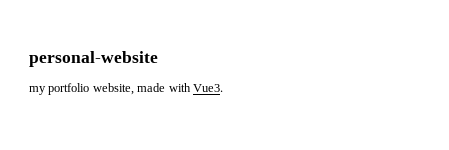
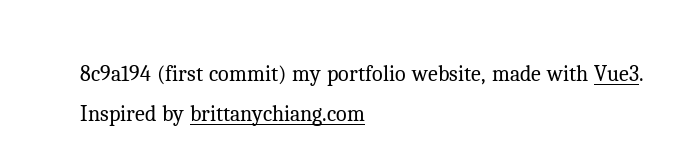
[29,51,158,67] personal-website // -> [80,65,286,85] 8c9a194 (first commit)
(223, 88) none -> [80,105,365,126] // Inspired by brittanychiang.com

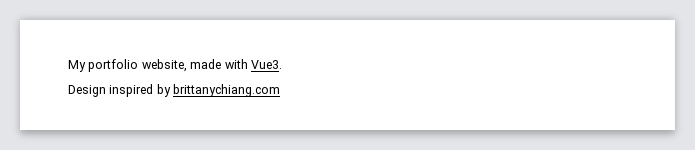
[80,65,321,86] 8c9a194 (first commit) my -> [68,60,86,72] My
[80,105,156,126] Inspired -> [68,84,154,97] Design inspired

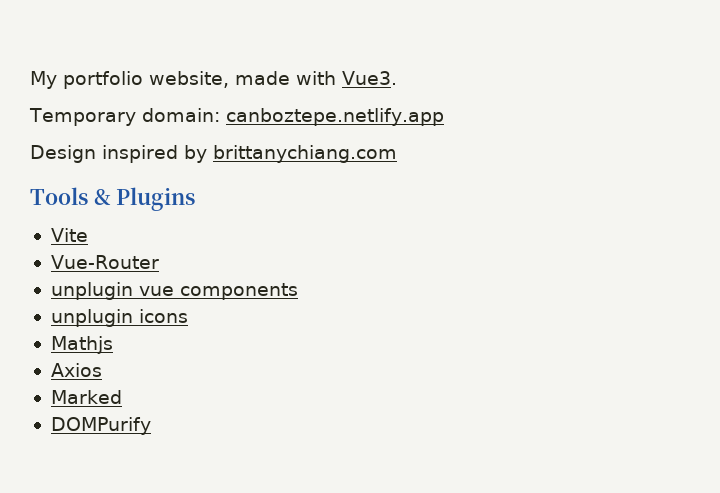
(282, 64) none -> [29,108,444,126] // Temporary domain: canboztepe.netlify.app
(281, 90) none -> [30,187,196,211] [50,228,88,242] [50,255,159,269] [50,282,298,300] [50,309,188,327] [50,336,113,354] [50,363,102,377] [50,390,122,404] [50,417,151,435] // Tools & Plugins // Vite // Vue-Router // unplugin vue components // unplugin icons // Mathjs // Axios // Marked // DOMPurify

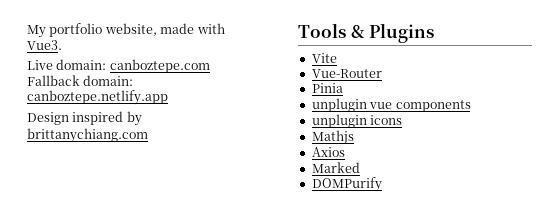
[29,108,136,126] Temporary -> [27,59,210,73] [27,75,80,86] Live domain: canboztepe.com Fallback
(159, 262) none -> [311,83,343,93] // Pinia

